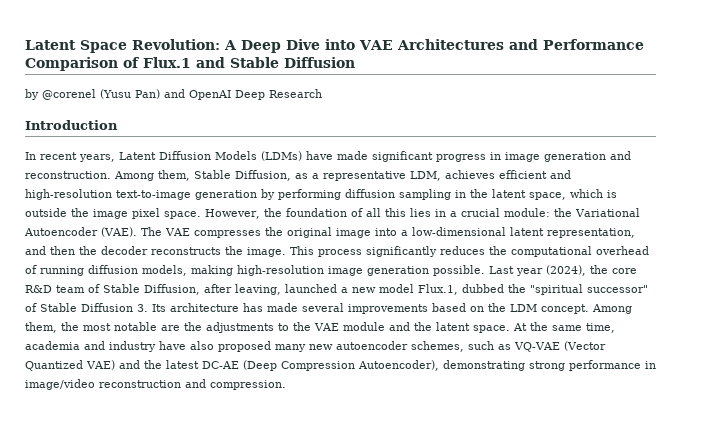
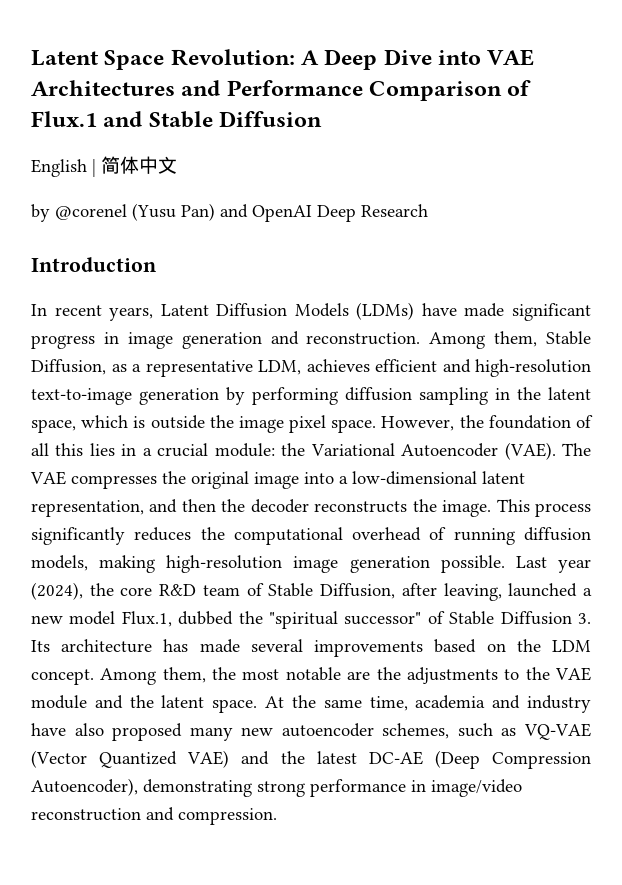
(355, 62) none -> [31,156,177,177] // English | 简体中文

